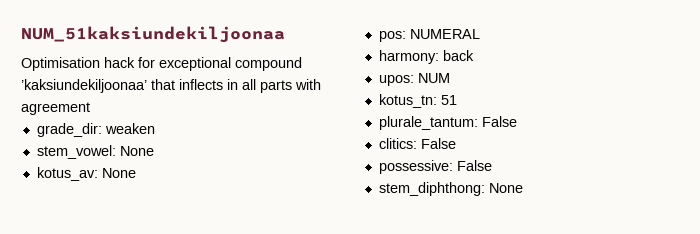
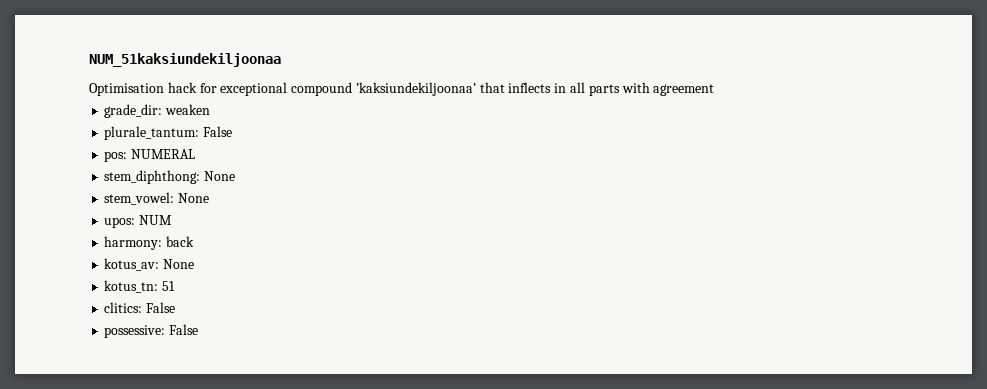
[36,145,154,159] [36,167,136,181] [378,29,480,42] [378,50,474,64] [378,73,450,86] stem_vowel: None // kotus_av: None // pos: NUMERAL // harmony: back // upos: NUM -> [104,126,233,140] [104,149,196,162] [104,170,236,184] [104,192,210,205] [104,215,173,228] [104,236,195,250] [104,258,195,271] plurale_tantum: False // pos: NUMERAL // stem_diphthong: None // stem_vowel: None // upos: NUM // harmony: back // kotus_av: None
[378,116,517,130] // plurale_tantum: False -> (176, 286) none
[378,182,523,196] // stem_diphthong: None -> (199, 329) none

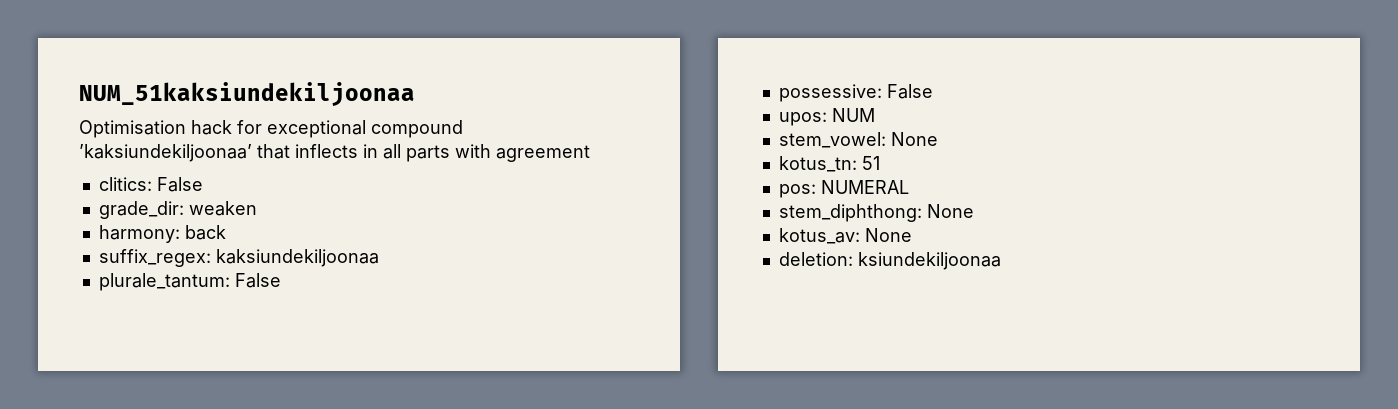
(715, 90) none -> [98,177,203,192] // clitics: False
[104,126,233,140] [104,149,196,162] [104,170,236,184] [104,192,210,205] [104,215,173,228] [104,236,195,250] [104,258,195,271] [104,280,176,293] [104,302,176,313] [104,324,199,338] plurale_tantum: False // pos: NUMERAL // stem_diphthong: None // stem_vowel: None // upos: NUM // harmony: back // kotus_av: None // kotus_tn: 51 // clitics: False // possessive: False -> [98,225,226,243] [98,249,379,267] [98,273,281,291] [778,84,933,102] [778,108,875,126] [778,132,938,148] [778,156,880,172] [778,180,909,198] [778,204,974,222] [778,228,912,244] [778,252,1001,270] harmony: back // suffix_regex: kaksiundekiljoonaa // plurale_tantum: False // possessive: False // upos: NUM // stem_vowel: None // kotus_tn: 51 // pos: NUMERAL // stem_diphthong: None // kotus_av: None // deletion: ksiundekiljoonaa

